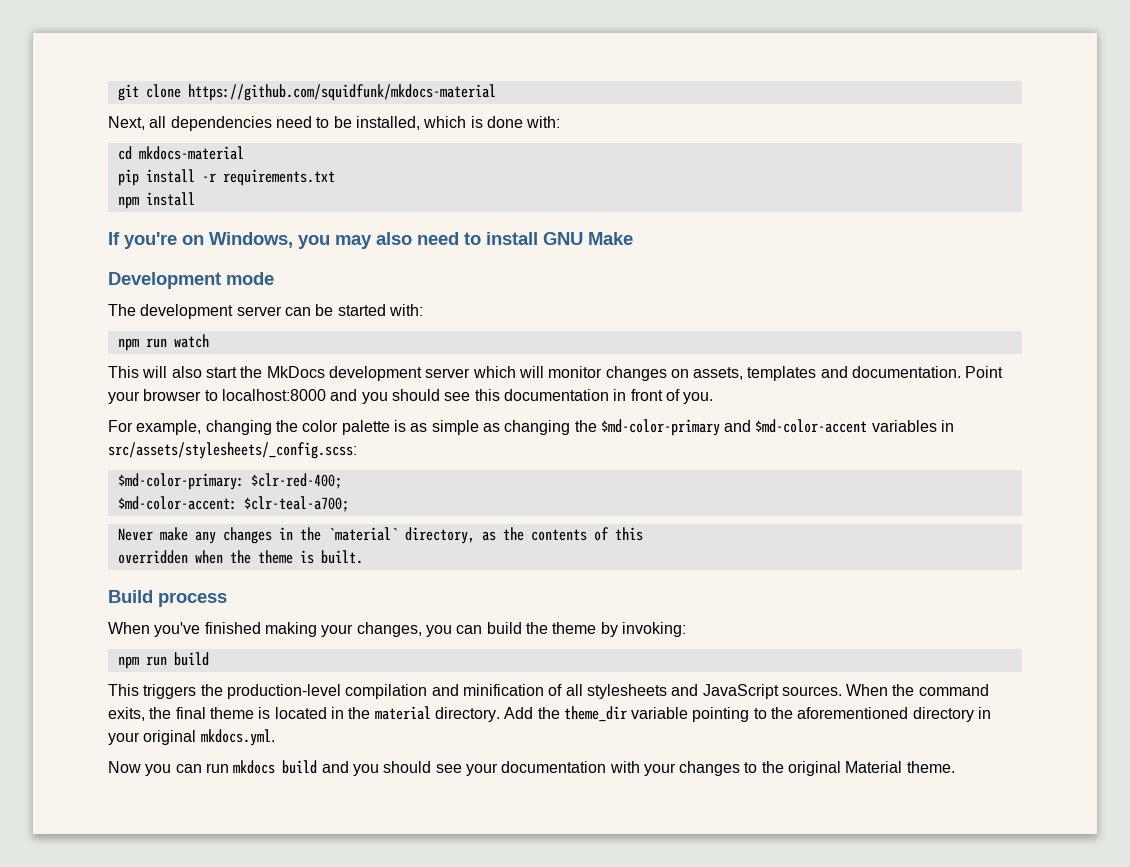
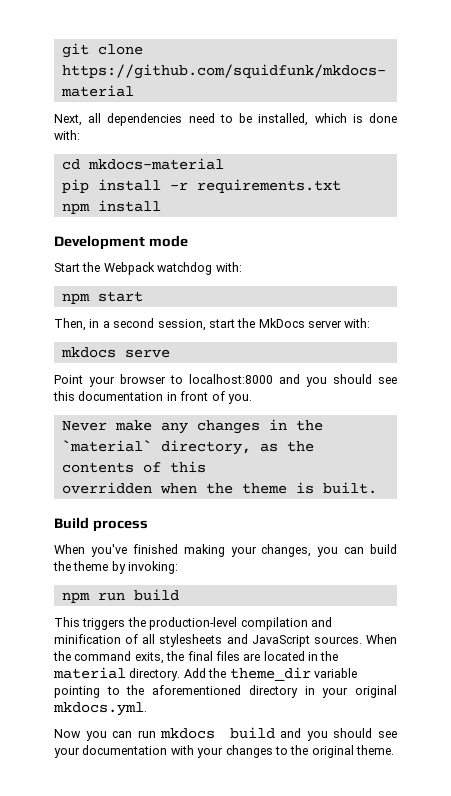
[108,232,633,249] [108,272,274,289] [108,304,423,319] [117,334,209,351] [108,366,962,381] If you're on Windows, you may also need to install GNU Make // Development mode // The development server can be started with: // npm run watch // This will also start the MkDocs development server which will monitor changes on assets, templates and documentation. -> [54,235,188,250] [54,262,242,275] [61,291,143,304] [54,318,371,331] [60,347,170,358] Development mode // Start the Webpack watchdog with: // npm start // Then, in a second session, start the MkDocs server with: // mkdocs serve //
[108,419,955,436] [108,442,357,459] [117,473,342,490] [117,496,349,512] // For example, changing the color palette is as simple as changing the $md-color-primary and $md-color-accent variables in src/assets/stylesheets/_config.scss: // $md-color-primary: $clr-red-400; // $md-color-accent: $clr-teal-a700; -> (252, 399) none
[209,707,271,719] theme is -> [215,651,261,661] files are
[845,761,903,773] Material -> (354, 751) none

